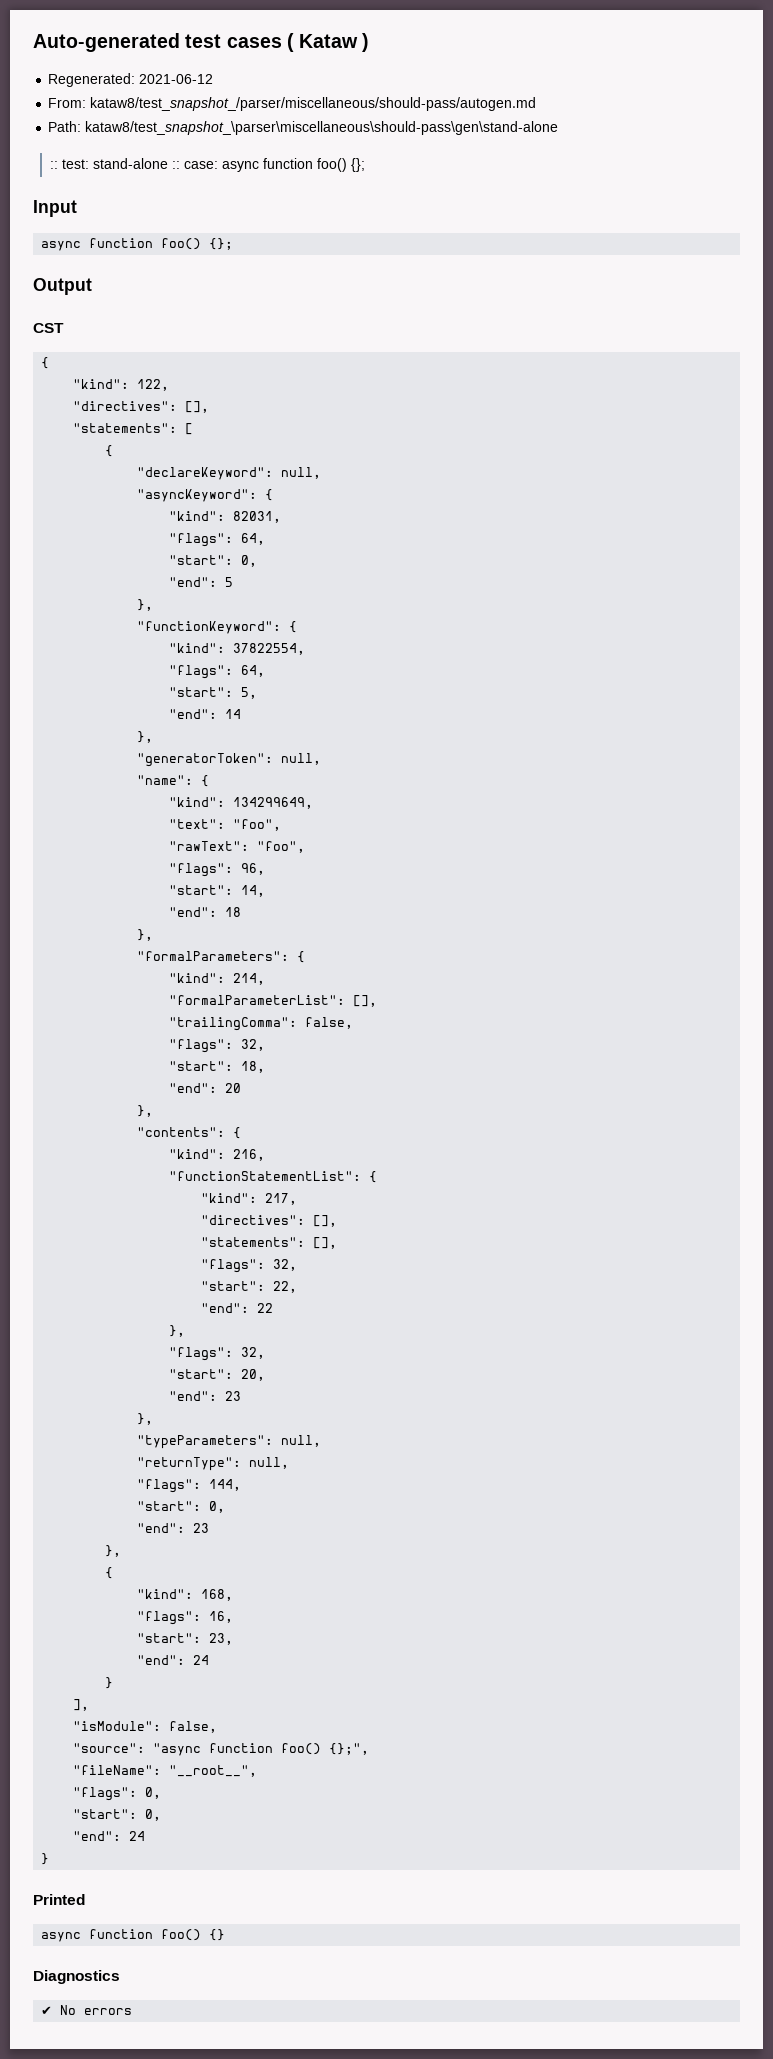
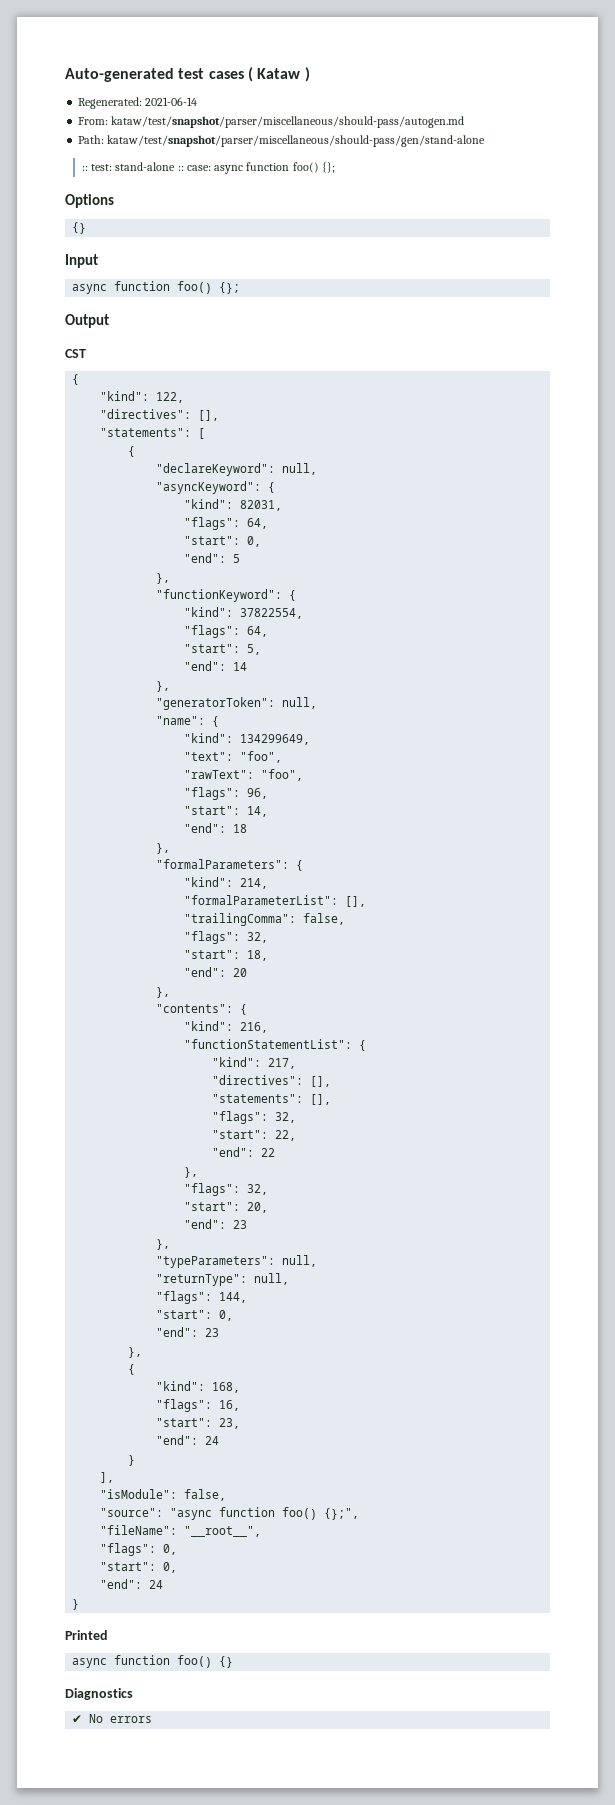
[139,74,214,84] 2021-06-12 -> [145,97,198,106] 2021-06-14
[90,97,537,111] kataw8/test_snapshot_/parser/miscellaneous/should-pass/autogen.md -> [111,116,465,128] kataw/test/snapshot/parser/miscellaneous/should-pass/autogen.md
[85,121,559,135] kataw8/test_snapshot_\parser\miscellaneous\should-pass\gen\stand-alone -> [107,135,486,147] kataw/test/snapshot/parser/miscellaneous/should-pass/gen/stand-alone
(365, 165) none -> [65,194,114,208] [72,222,87,234] // Options // {}

